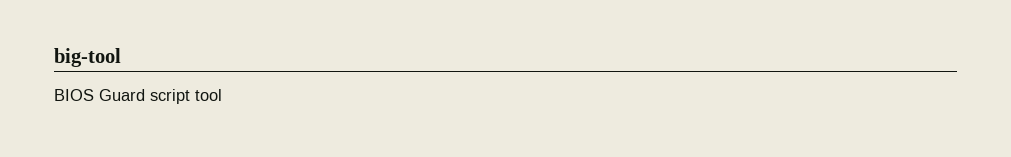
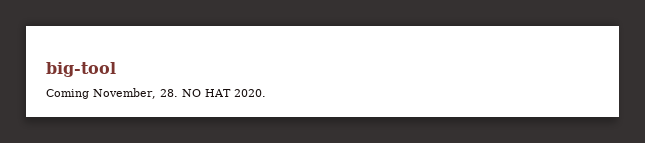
[54,89,222,104] BIOS Guard script tool -> [46,88,266,99] Coming November, 28. NO HAT 2020.

